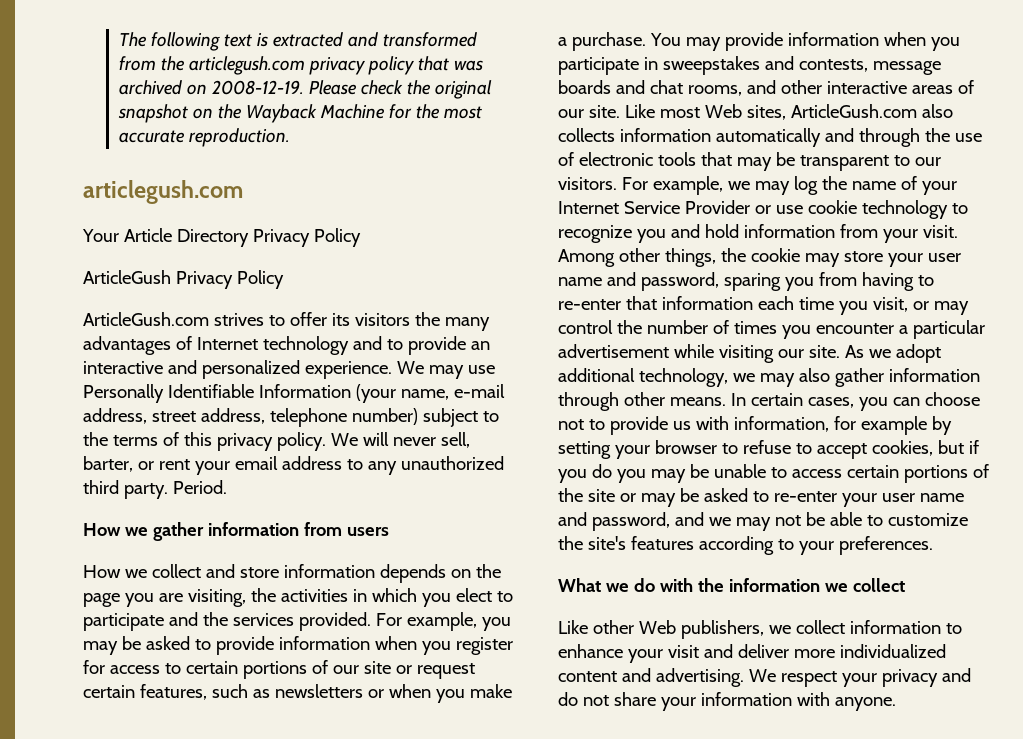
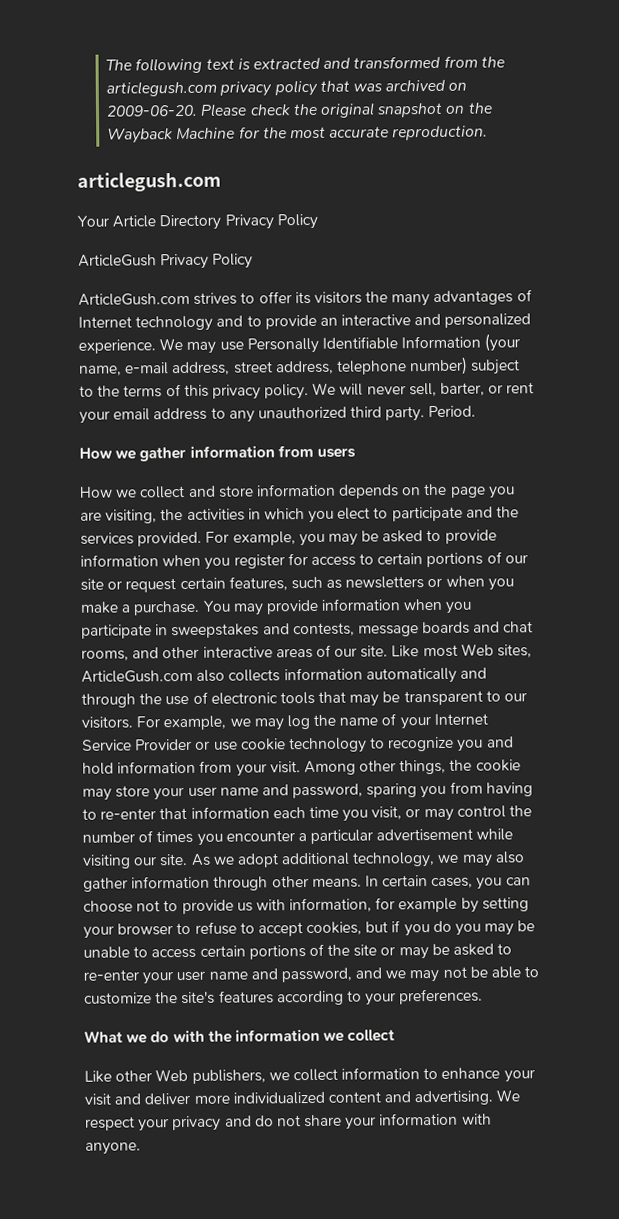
[212,80,305,95] 2008-12-19. -> [106,104,199,117] 2009-06-20.

